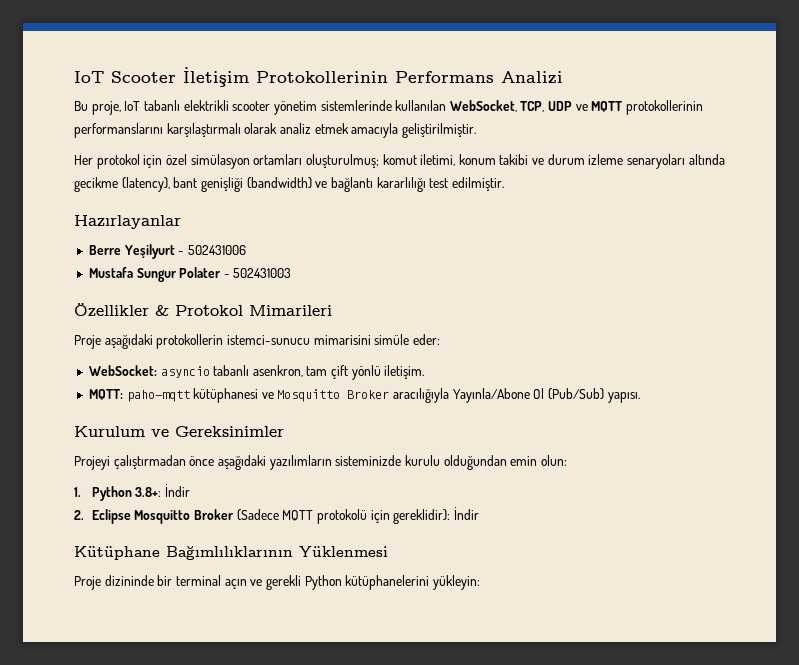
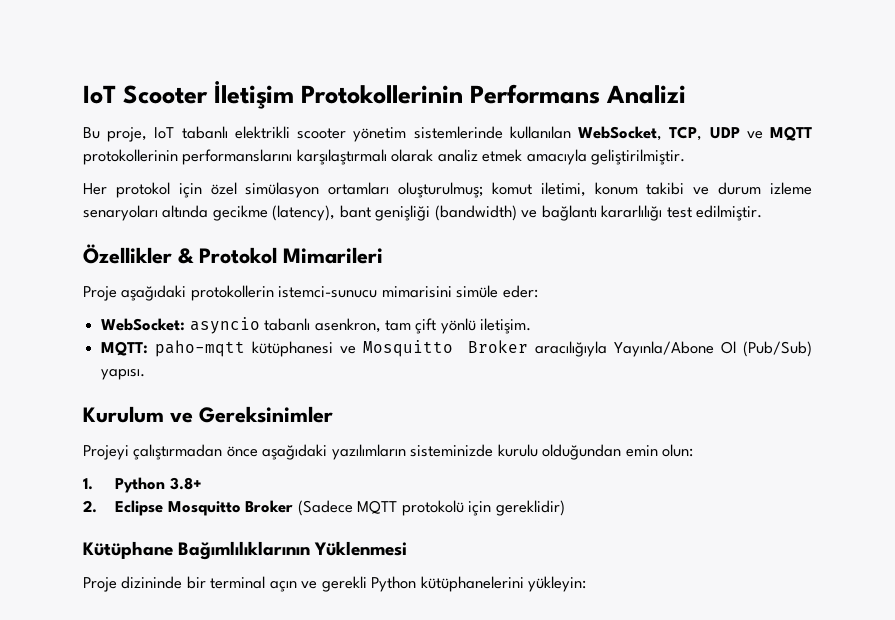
[74,215,181,229] [88,244,246,259] [88,267,292,282] // Hazırlayanlar // Berre Yeşilyurt - 502431006 // Mustafa Sungur Polater - 502431003 -> (763, 213) none
[135,484,190,497] 3.8+: İndir -> [169,477,202,490] 3.8+
[393,507,479,524] gereklidir): İndir -> [495,500,565,516] gereklidir)

